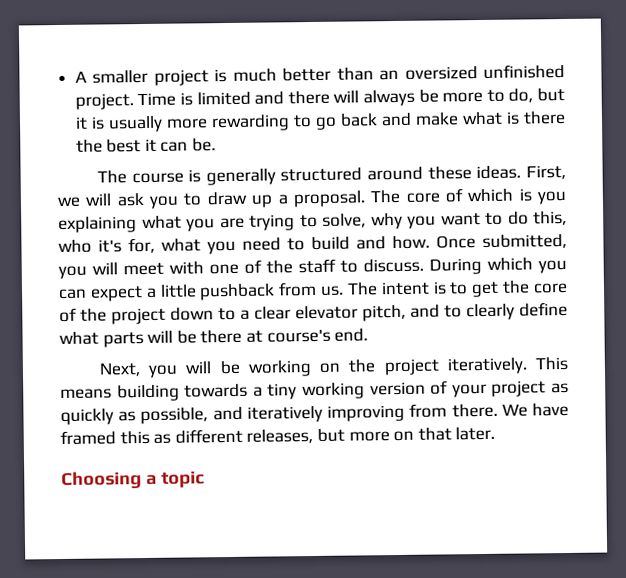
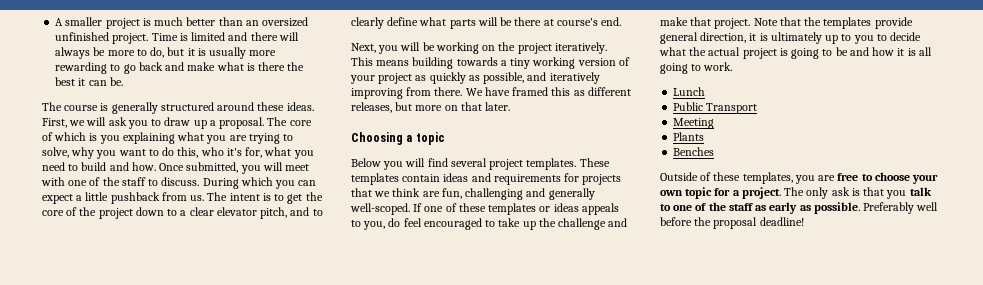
(205, 479) none -> [351,158,610,170] [351,173,622,185] [351,188,595,200] [350,203,619,215] [351,218,628,230] [660,17,913,29] [660,32,922,44] [659,47,932,59] [660,62,733,74] [673,87,706,96] [673,102,758,114] [673,118,715,129] [673,132,705,141] [673,147,715,156] [660,172,939,184] [660,187,932,199] [660,202,939,214] [660,217,804,229] // Below you will find several project templates. These templates contain ideas and requirements for projects that we think are fun, challenging and generally well-scoped. If one of these templates or ideas appeals to you, do feel encouraged to take up the challenge and make that project. Note that the templates provide general direction, it is ultimately up to you to decide what the actual project is going to be and how it is all going to work. // Lunch // Public Transport // Meeting // Plants // Benches // Outside of these templates, you are free to choose your own topic for a project. The only ask is that you talk to one of the staff as early as possible. Preferably well before the proposal deadline!

